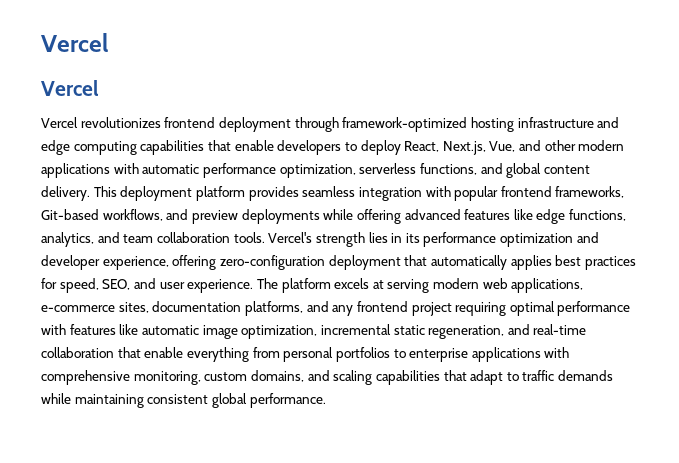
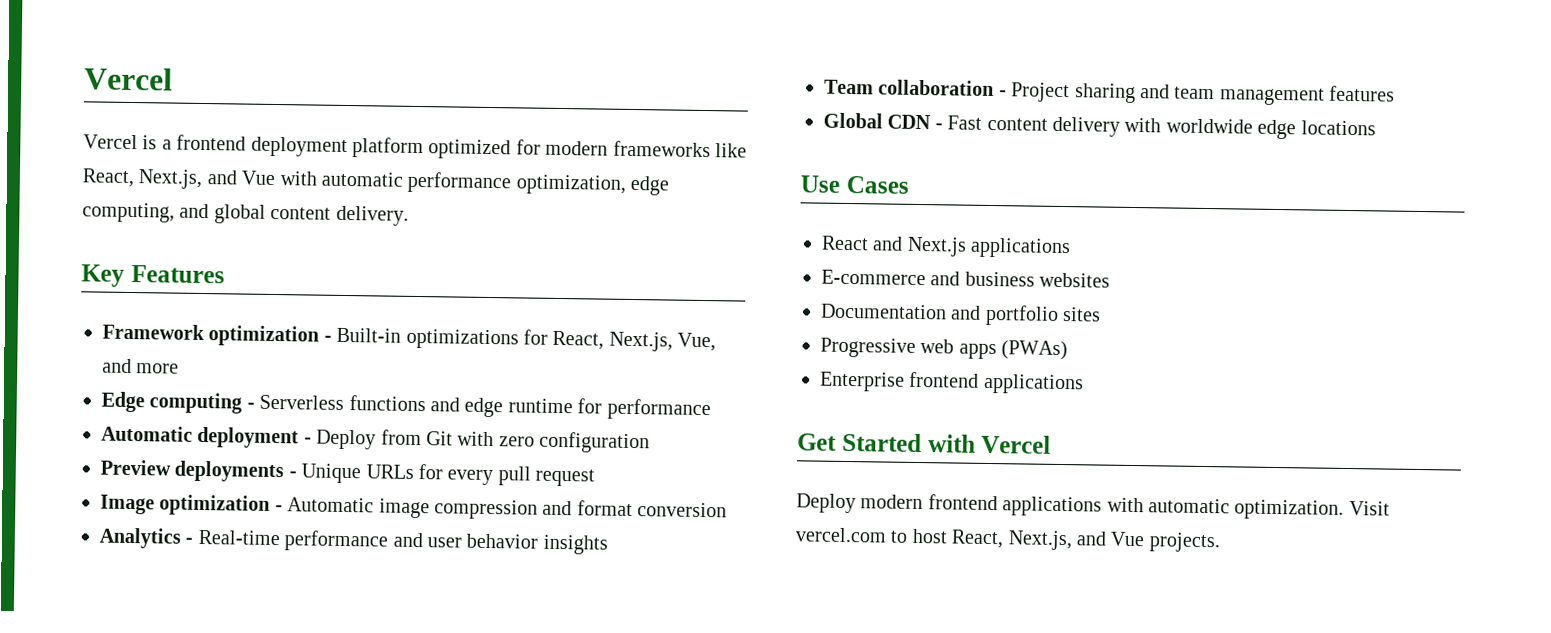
[41,33,108,52] [41,80,99,96] [41,117,620,132] [41,140,625,155] [41,163,590,178] [41,186,625,201] [41,209,627,224] [41,232,599,247] [41,255,636,270] [41,278,584,293] [41,301,631,316] [41,324,587,339] [41,347,570,362] [41,370,614,385] [41,393,326,408] Vercel // Vercel // Vercel revolutionizes frontend deployment through framework-optimized hosting infrastructure and edge computing capabilities that enable developers to deploy React, Next.js, Vue, and other modern applications with automatic performance optimization, serverless functions, and global content delivery. This deployment platform provides seamless integration with popular frontend frameworks, Git-based workflows, and preview deployments while offering advanced features like edge functions, analytics, and team collaboration tools. Vercel's strength lies in its performance optimization and developer experience, offering zero-configuration deployment that automatically applies best practices for speed, SEO, and user experience. The platform excels at serving modern web applications, e-commerce sites, documentation platforms, and any frontend project requiring optimal performance with features like automatic image optimization, incremental static regeneration, and real-time collaboration that enable everything from personal portfolios to enterprise applications with comprehensive monitoring, custom domains, and scaling capabilities that adapt to traffic demands while maintaining consistent global performance. -> [84,67,173,91] [83,134,747,160] [82,168,670,196] [82,202,409,226] [81,264,225,287] [102,323,717,352] [102,358,180,374] [101,391,711,421] [101,425,651,454] [100,459,596,487] [100,494,728,520] [99,527,608,555] [824,79,1396,106] [823,112,1376,140] [800,175,909,194] [821,235,1072,259] [821,269,1111,288] [820,303,1102,326] [820,337,1069,361] [819,371,1084,395] [797,432,1052,454] [796,493,1390,520] [795,527,1221,553] Vercel // Vercel is a frontend deployment platform optimized for modern frameworks like React, Next.js, and Vue with automatic performance optimization, edge computing, and global content delivery. // Key Features // Framework optimization - Built-in optimizations for React, Next.js, Vue, and more // Edge computing - Serverless functions and edge runtime for performance // Automatic deployment - Deploy from Git with zero configuration // Preview deployments - Unique URLs for every pull request // Image optimization - Automatic image compression and format conversion // Analytics - Real-time performance and user behavior insights // Team collaboration - Project sharing and team management features // Global CDN - Fast content delivery with worldwide edge locations // Use Cases // React and Next.js applications // E-commerce and business websites // Documentation and portfolio sites // Progressive web apps (PWAs) // Enterprise frontend applications // Get Started with Vercel // Deploy modern frontend applications with automatic optimization. Visit vercel.com to host React, Next.js, and Vue projects.

